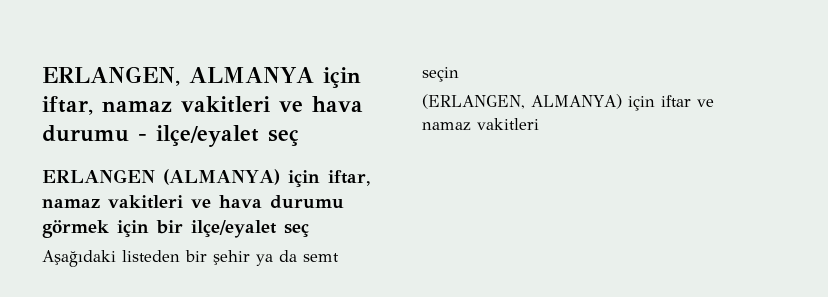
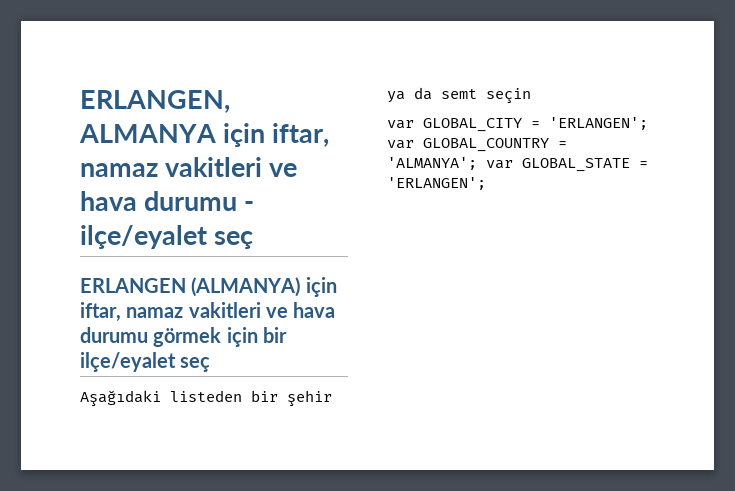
[422,94,714,111] [422,118,539,131] (ERLANGEN, ALMANYA) için iftar ve namaz vakitleri -> [387,117,648,132] [387,138,567,152] [387,157,648,172] [387,177,486,190] var GLOBAL_CITY = 'ERLANGEN'; var GLOBAL_COUNTRY = 'ALMANYA'; var GLOBAL_STATE = 'ERLANGEN';

